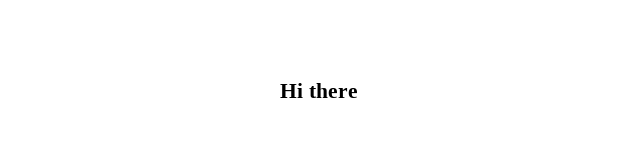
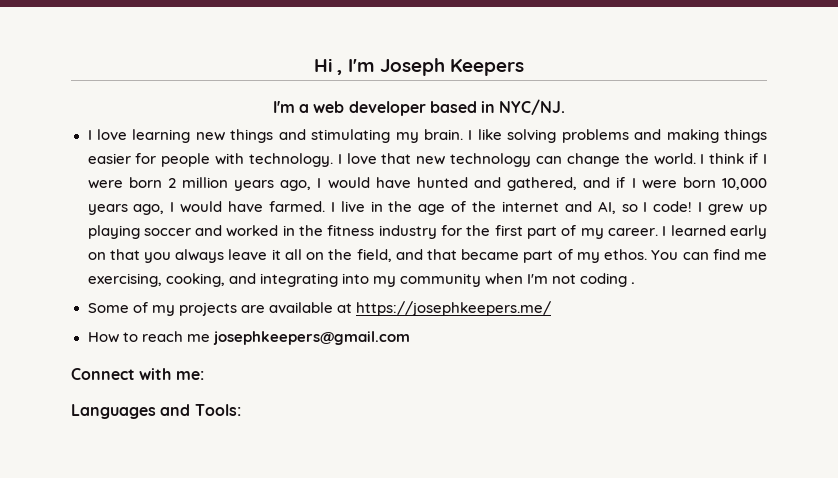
[308,83,358,98] there -> [337,58,524,76] [272,99,566,116] [87,129,767,143] [87,153,768,167] [87,177,767,191] [87,201,768,215] [87,225,768,239] [87,249,768,263] [87,273,636,287] [87,301,551,316] [87,331,410,345] [71,368,204,380] [71,404,241,419] , I'm Joseph Keepers // I'm a web developer based in NYC/NJ. // I love learning new things and stimulating my brain. I like solving problems and making things easier for people with technology. I love that new technology can change the world. I think if I were born 2 million years ago, I would have hunted and gathered, and if I were born 10,000 years ago, I would have farmed. I live in the age of the internet and AI, so I code! I grew up playing soccer and worked in the fitness industry for the first part of my career. I learned early on that you always leave it all on the field, and that became part of my ethos. You can find me exercising, cooking, and integrating into my community when I'm not coding . // Some of my projects are available at https://josephkeepers.me/ // How to reach me josephkeepers@gmail.com // Connect with me: // Languages and Tools:

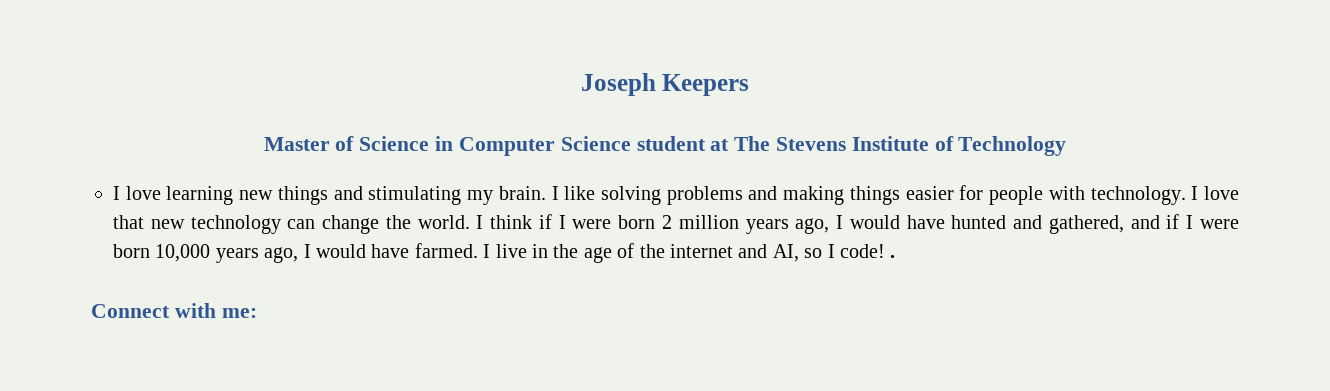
[314,58,375,75] Hi , I'm -> (580, 84) none
[272,99,566,116] I'm a web developer based in NYC/NJ. -> [263,136,1067,156] Master of Science in Computer Science student at The Stevens Institute of Technology
[698,202,768,215] [87,225,768,239] [87,249,768,263] [87,273,636,287] [87,301,551,316] [87,331,410,345] I grew up playing soccer and worked in the fitness industry for the first part of my career. I learned early on that you always leave it all on the field, and that became part of my ethos. You can find me exercising, cooking, and integrating into my community when I'm not coding . // Some of my projects are available at https://josephkeepers.me/ // How to reach me josephkeepers@gmail.com -> [890,255,896,258] .
[71,404,241,419] // Languages and Tools: -> (257, 313) none

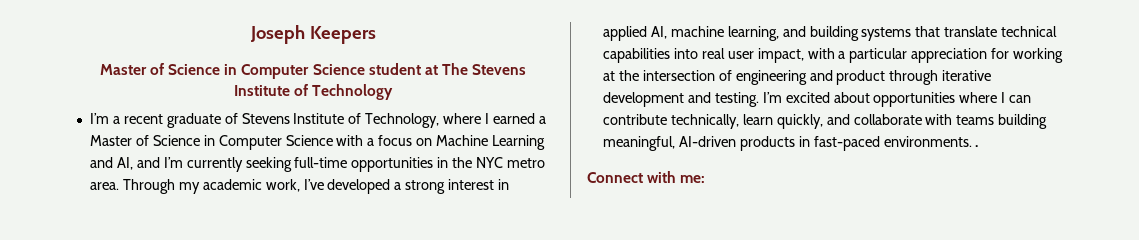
[113,185,1240,205] [113,214,1239,234] [113,243,885,263] I love learning new things and stimulating my brain. I like solving problems and making things easier for people with technology. I love that new technology can change the world. I think if I were born 2 million years ago, I would have hunted and gathered, and if I were born 10,000 years ago, I would have farmed. I live in the age of the internet and AI, so I code! -> [89,113,546,128] [89,135,546,150] [89,157,546,172] [89,179,510,194] [602,26,1058,41] [602,48,1064,63] [602,70,992,85] [602,92,1032,107] [602,114,1048,129] [602,136,972,151] I’m a recent graduate of Stevens Institute of Technology, where I earned a Master of Science in Computer Science with a focus on Machine Learning and AI, and I’m currently seeking full-time opportunities in the NYC metro area. Through my academic work, I’ve developed a strong interest in applied AI, machine learning, and building systems that translate technical capabilities into real user impact, with a particular appreciation for working at the intersection of engineering and product through iterative development and testing. I’m excited about opportunities where I can contribute technically, learn quickly, and collaborate with teams building meaningful, AI-driven products in fast-paced environments.

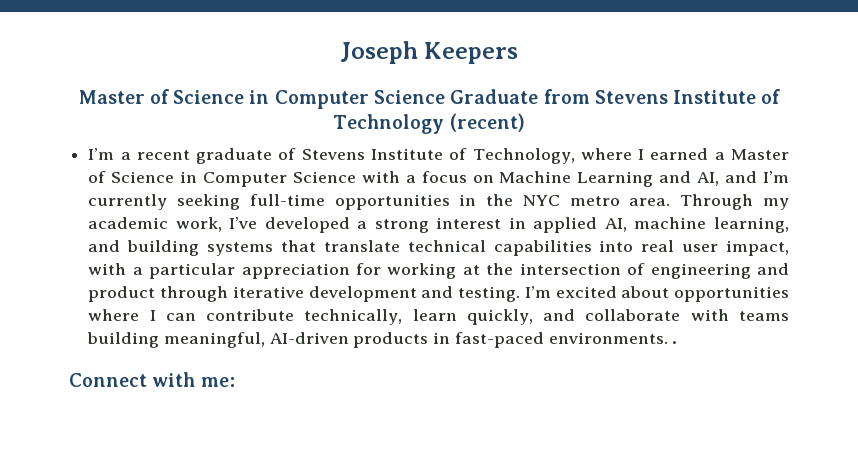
[368,63,469,75] student at The -> [450,89,590,104] Graduate from
(394, 92) none -> [449,113,525,132] (recent)

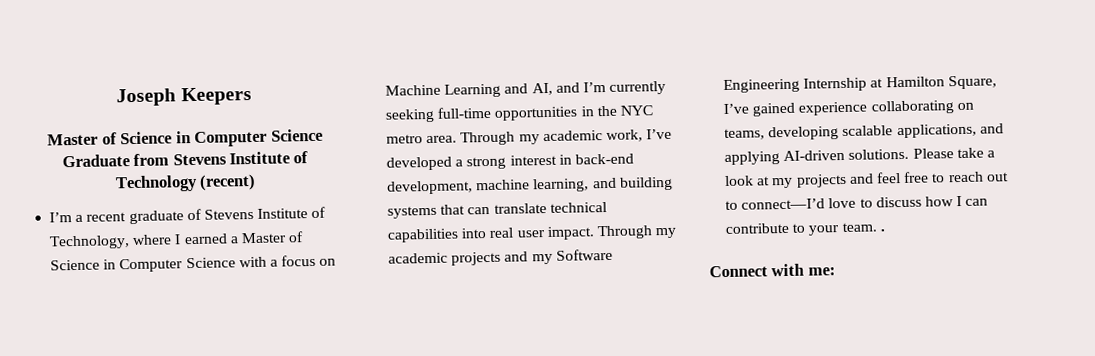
[533,217,627,233] applied AI, -> [574,153,634,165] [387,180,474,195] back-end development,
(316, 246) none -> [467,206,491,215] can
[726,240,789,256] [88,263,789,279] [88,286,789,302] [88,309,789,325] [87,332,668,348] impact, with a particular appreciation for working at the intersection of engineering and product through iterative development and testing. I’m excited about opportunities where I can contribute technically, learn quickly, and collaborate with teams building meaningful, AI-driven products in fast-paced environments. -> [546,225,678,241] [388,248,613,266] [723,75,997,94] [723,100,974,117] [724,123,1004,141] [724,147,995,165] [724,171,1009,189] [725,195,989,210] [725,222,877,236] impact. Through my academic projects and my Software Engineering Internship at Hamilton Square, I’ve gained experience collaborating on teams, developing scalable applications, and applying AI-driven solutions. Please take a look at my projects and feel free to reach out to connect—I’d love to discuss how I can contribute to your team.

